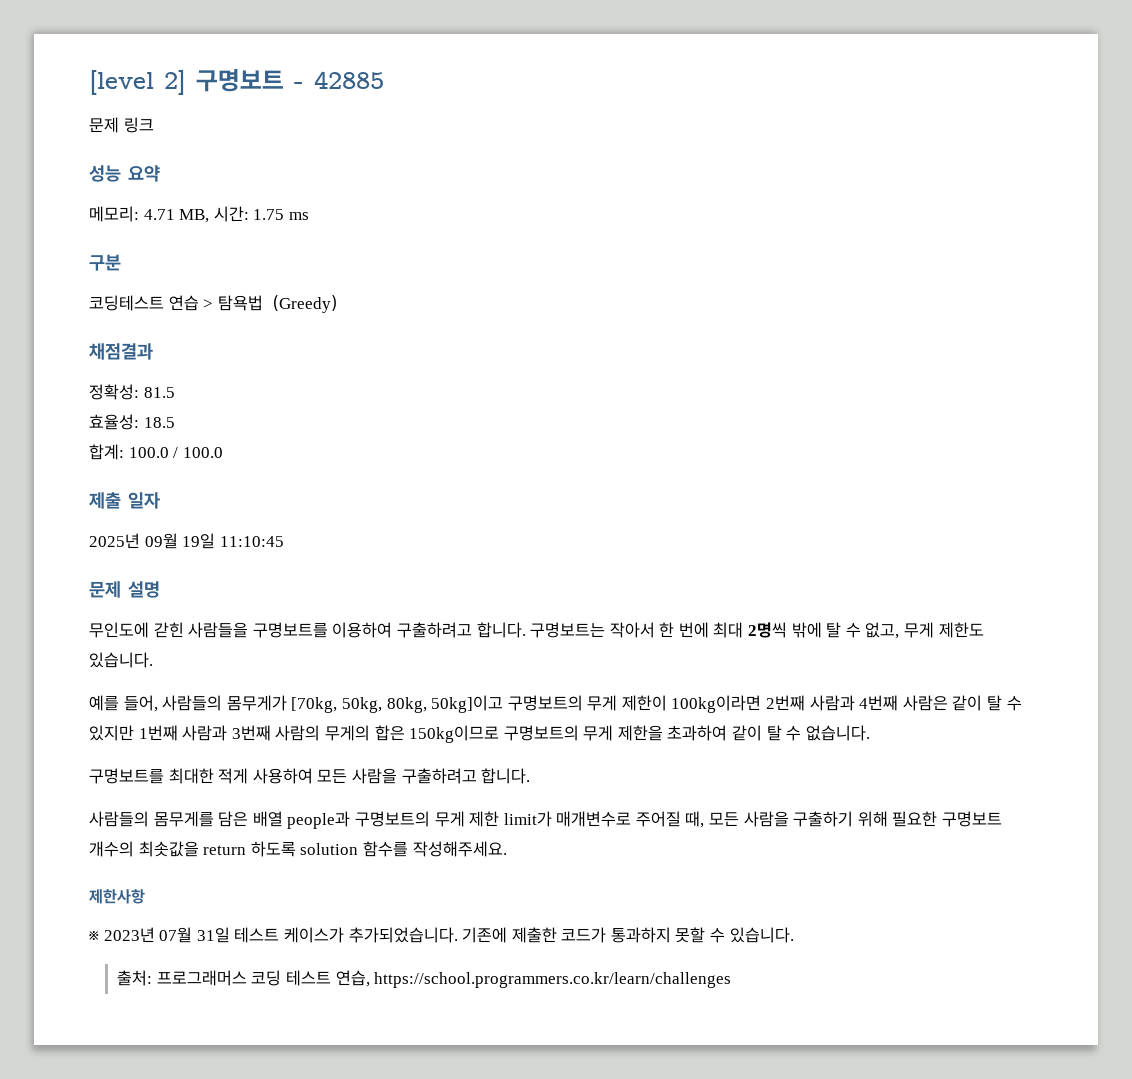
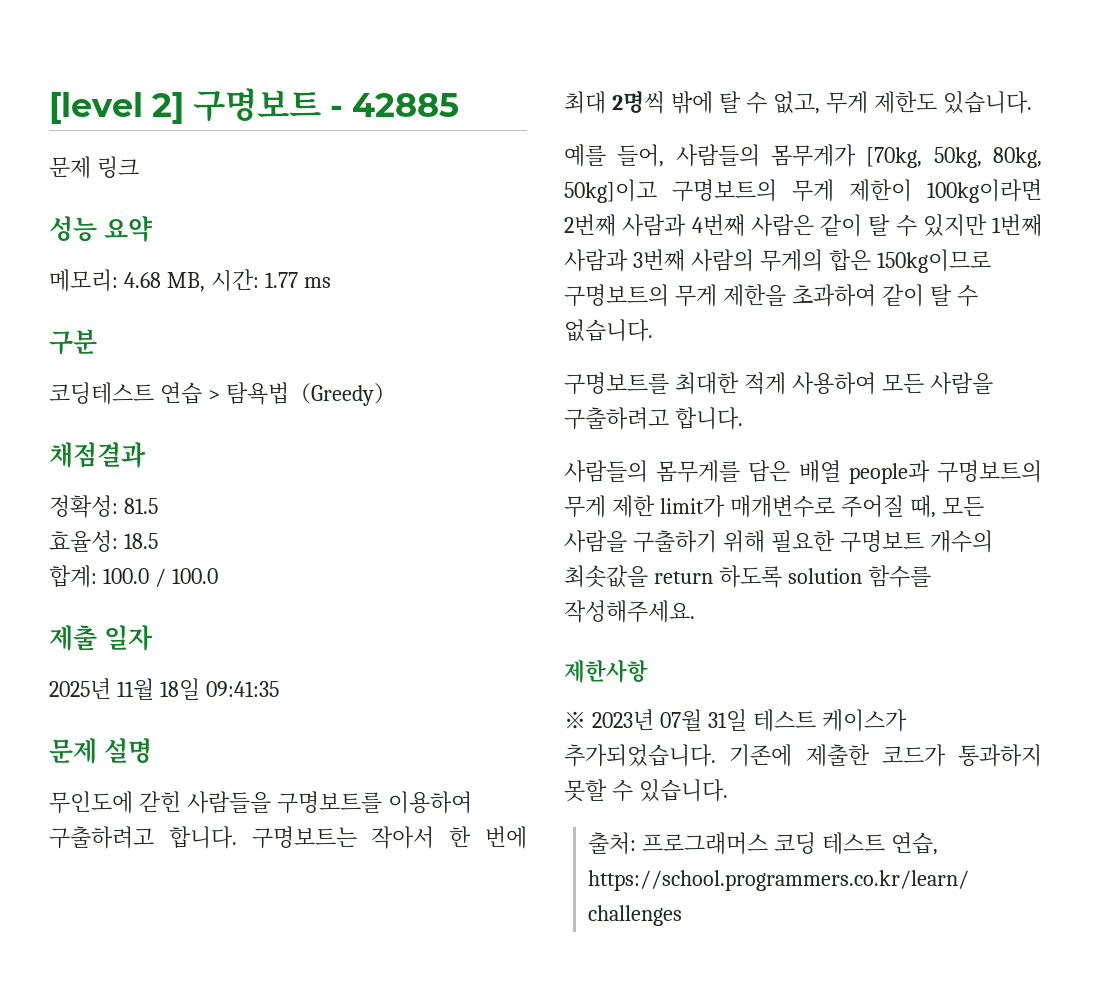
[143,209,175,220] 4.71 -> [123,272,161,288] 4.68
[253,209,285,220] 1.75 -> [264,272,298,288] 1.77
[144,533,284,549] 09월 19일 11:10:45 -> [116,678,279,700] 11월 18일 09:41:35

